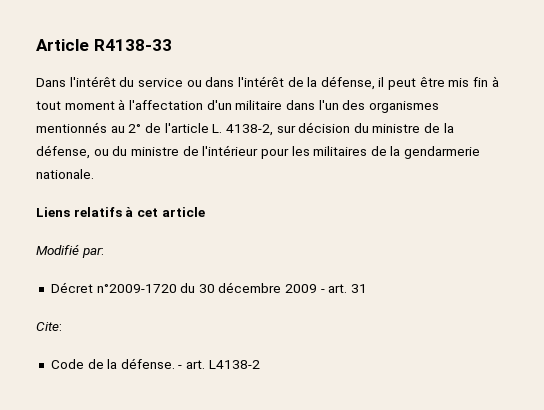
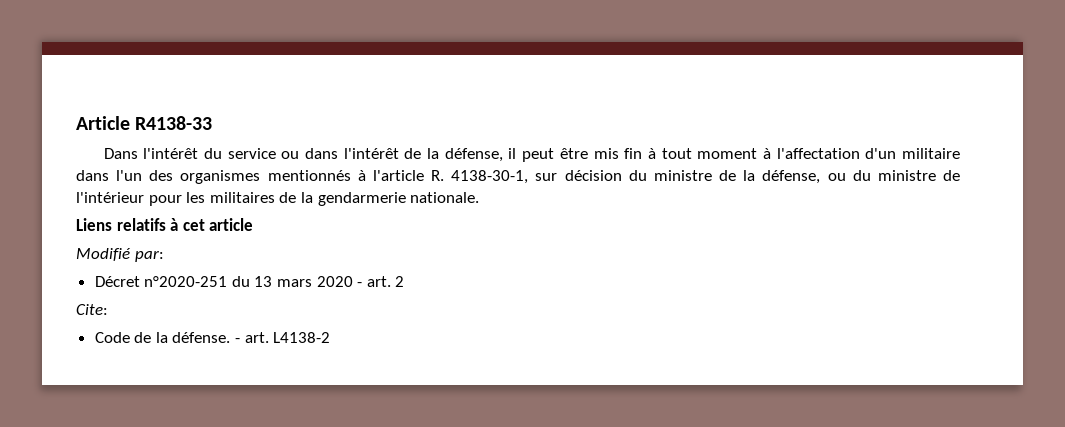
[110,123,273,136] au 2° de l'article L. 4138-2, -> [357,170,529,184] à l'article R. 4138-30-1,
[96,282,368,293] n°2009-1720 du 30 décembre 2009 - art. 31 -> [144,276,405,287] n°2020-251 du 13 mars 2020 - art. 2

